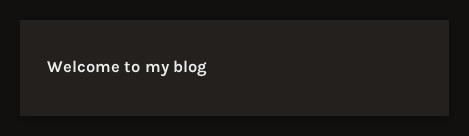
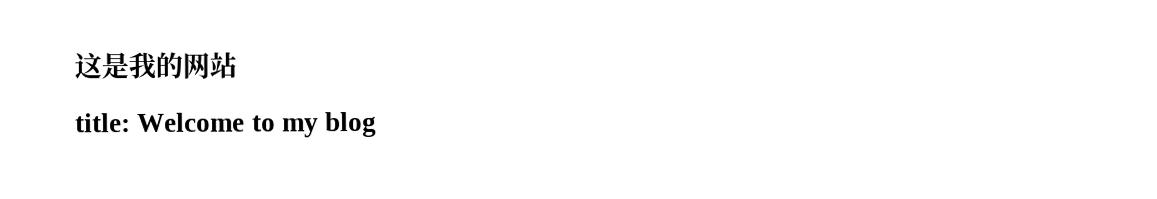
(47, 66) none -> [74,51,237,80] [75,113,131,133] 这是我的网站 // title:

